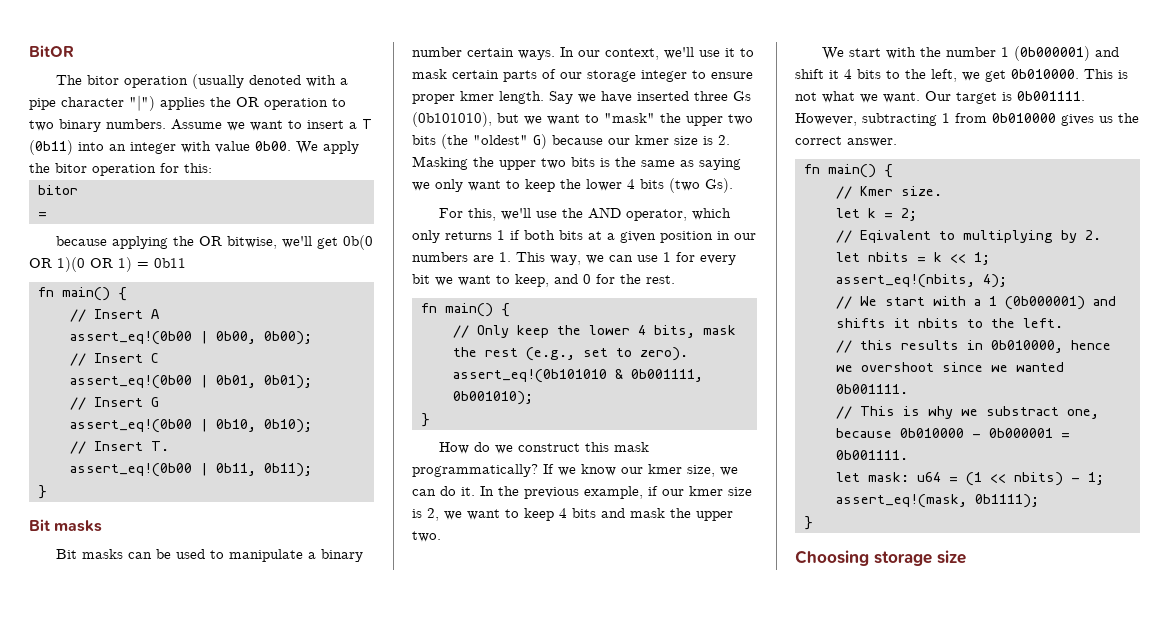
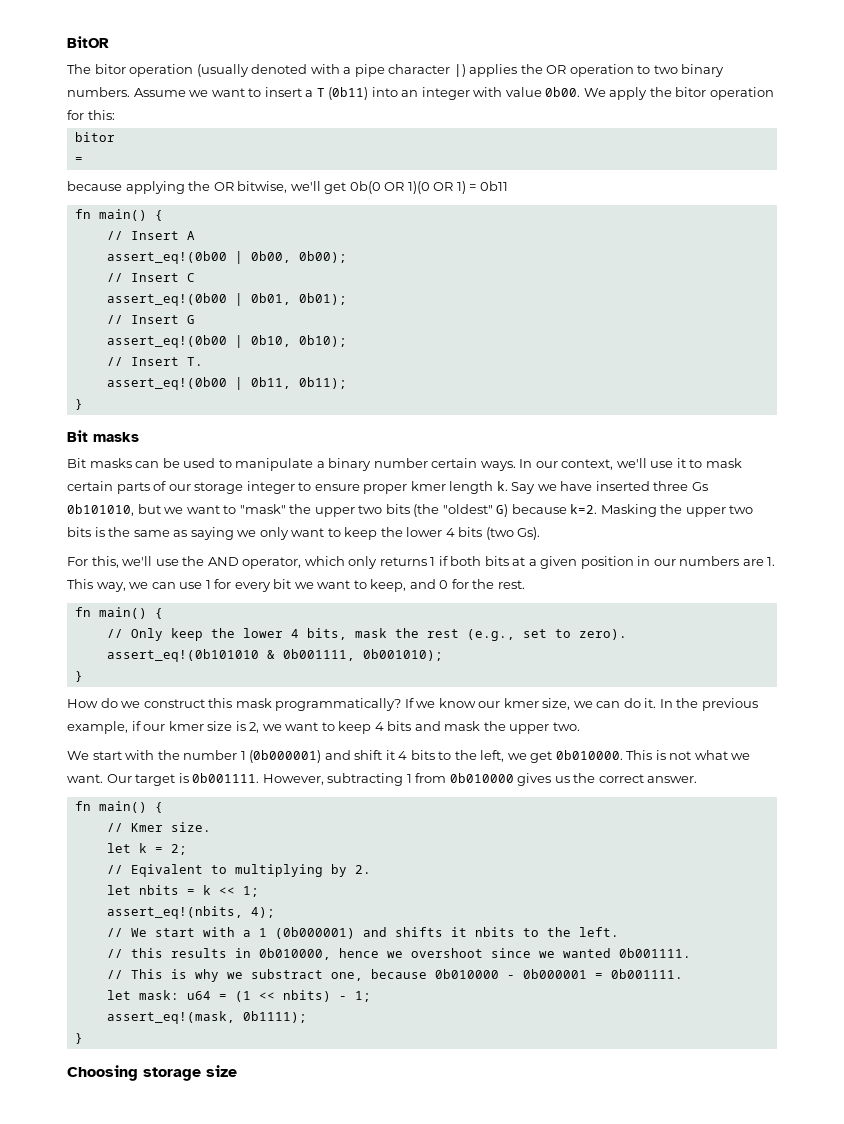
[129,95,155,111] "|") -> [453,64,466,77] |)
[499,91,544,104] length. -> [449,481,508,494] length k.
[412,112,492,127] (0b101010), -> [67,504,134,516] 0b101010,
[608,135,730,145] our kmer size is 2. -> [570,504,598,514] k=2.

